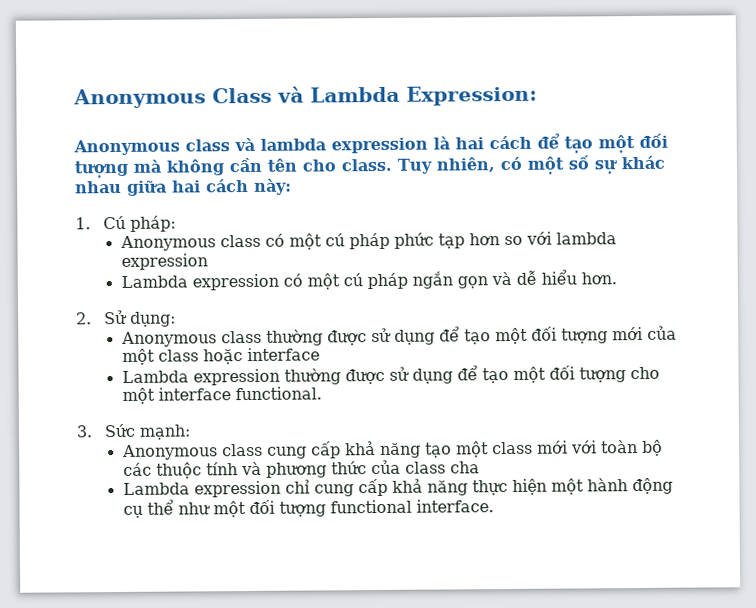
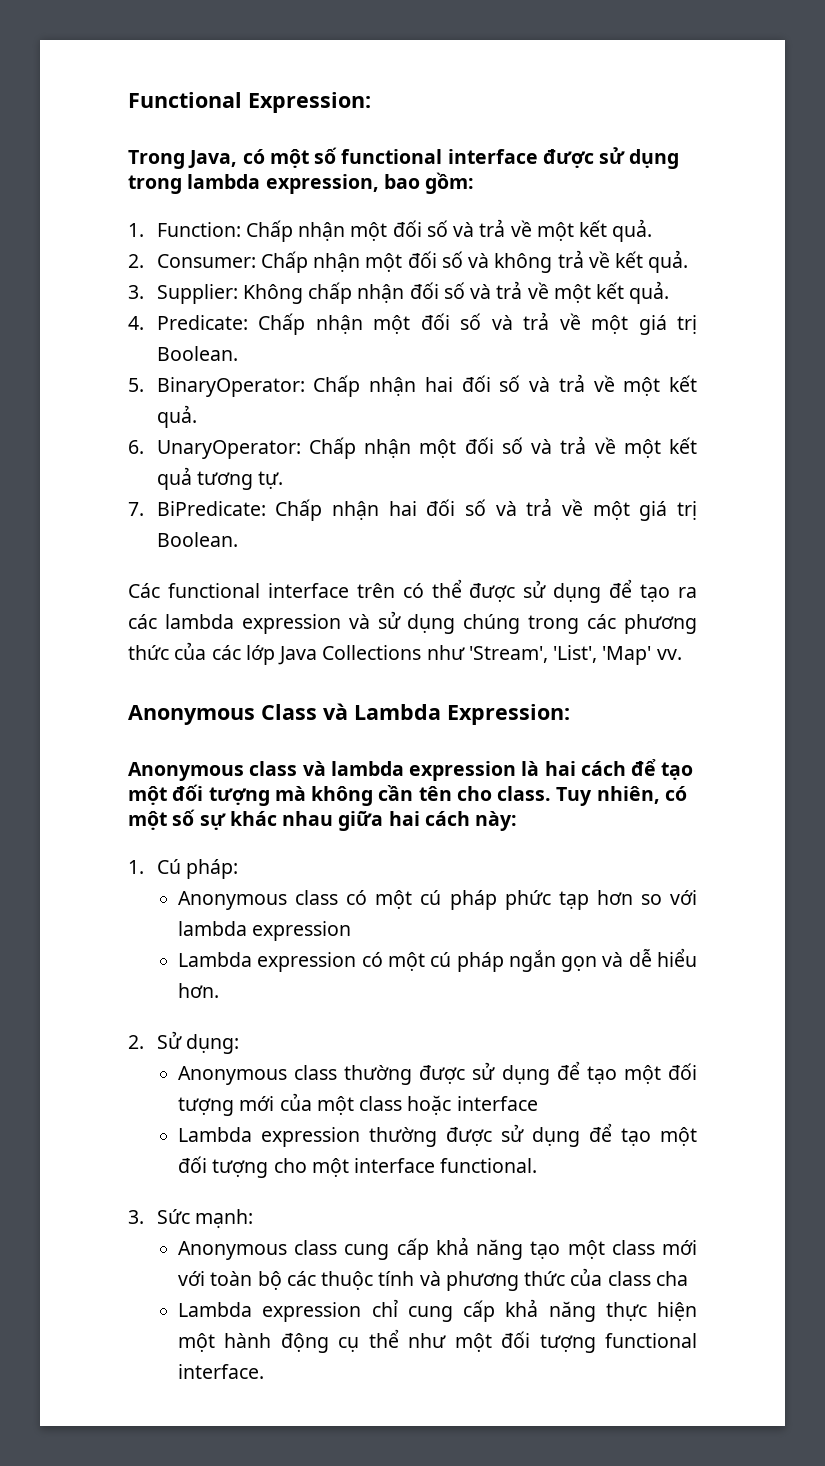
(73, 98) none -> [128,92,371,113] [128,147,680,169] [128,172,475,194] [128,219,653,242] [128,250,689,273] [128,281,670,304] [128,312,697,335] [156,346,238,361] [128,374,698,397] [156,405,197,428] [128,436,698,459] [156,467,284,490] [128,498,697,521] [156,532,238,547] [128,579,698,603] [128,611,698,634] [128,642,682,665] Functional Expression: // Trong Java, có một số functional interface được sử dụng trong lambda expression, bao gồm: // 1. Function: Chấp nhận một đối số và trả về một kết quả. // 2. Consumer: Chấp nhận một đối số và không trả về kết quả. // 3. Supplier: Không chấp nhận đối số và trả về một kết quả. // 4. Predicate: Chấp nhận một đối số và trả về một giá trị Boolean. // 5. BinaryOperator: Chấp nhận hai đối số và trả về một kết quả. // 6. UnaryOperator: Chấp nhận một đối số và trả về một kết quả tương tự. // 7. BiPredicate: Chấp nhận hai đối số và trả về một giá trị Boolean. // Các functional interface trên có thể được sử dụng để tạo ra các lambda expression và sử dụng chúng trong các phương thức của các lớp Java Collections như 'Stream', 'List', 'Map' vv. //

